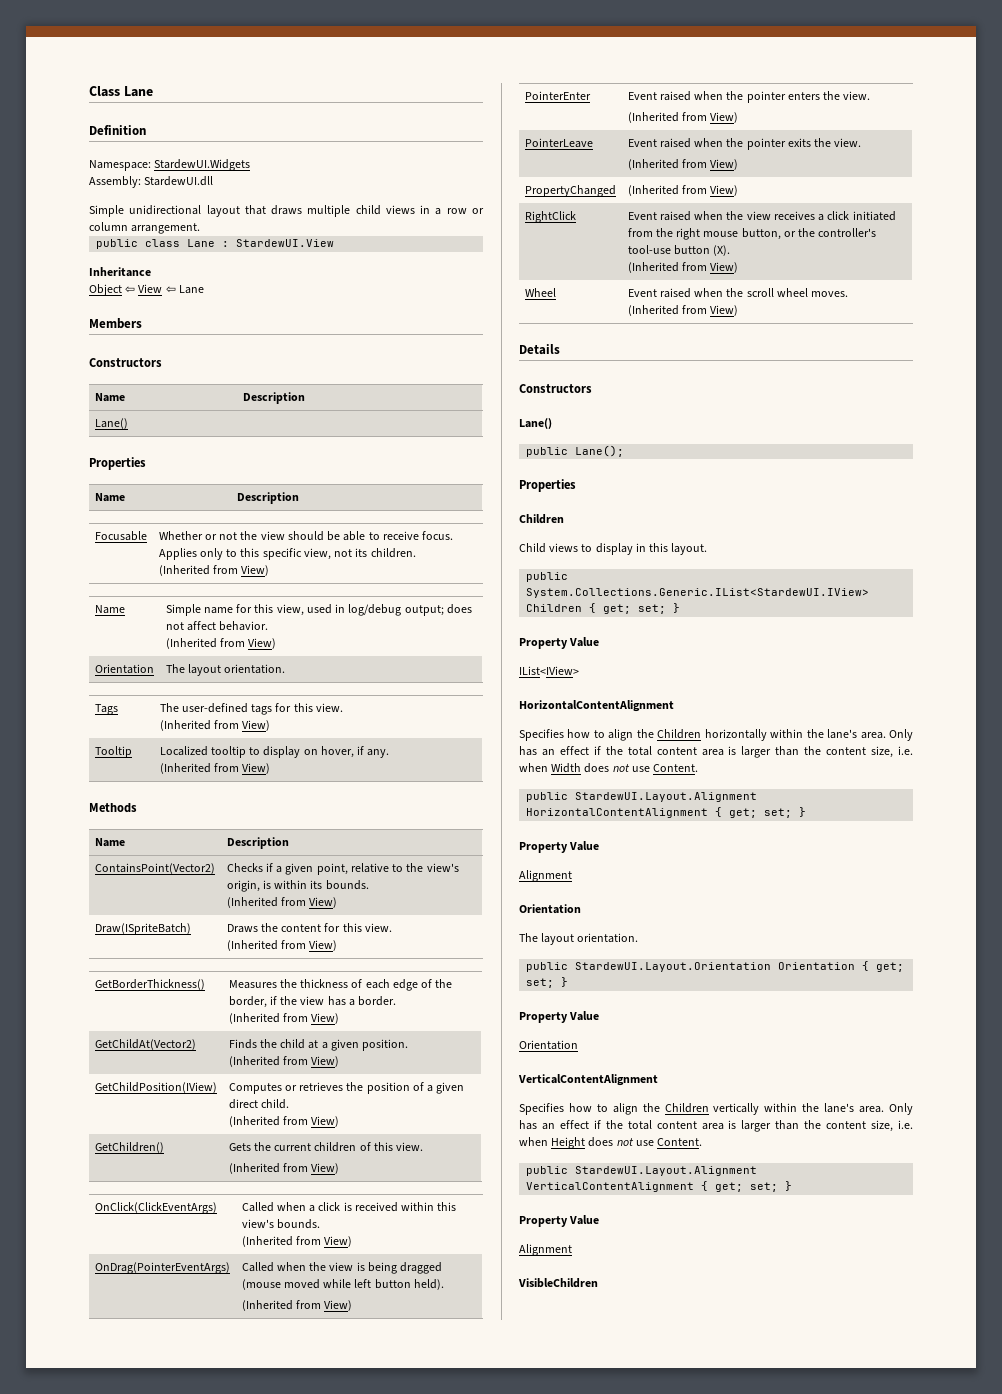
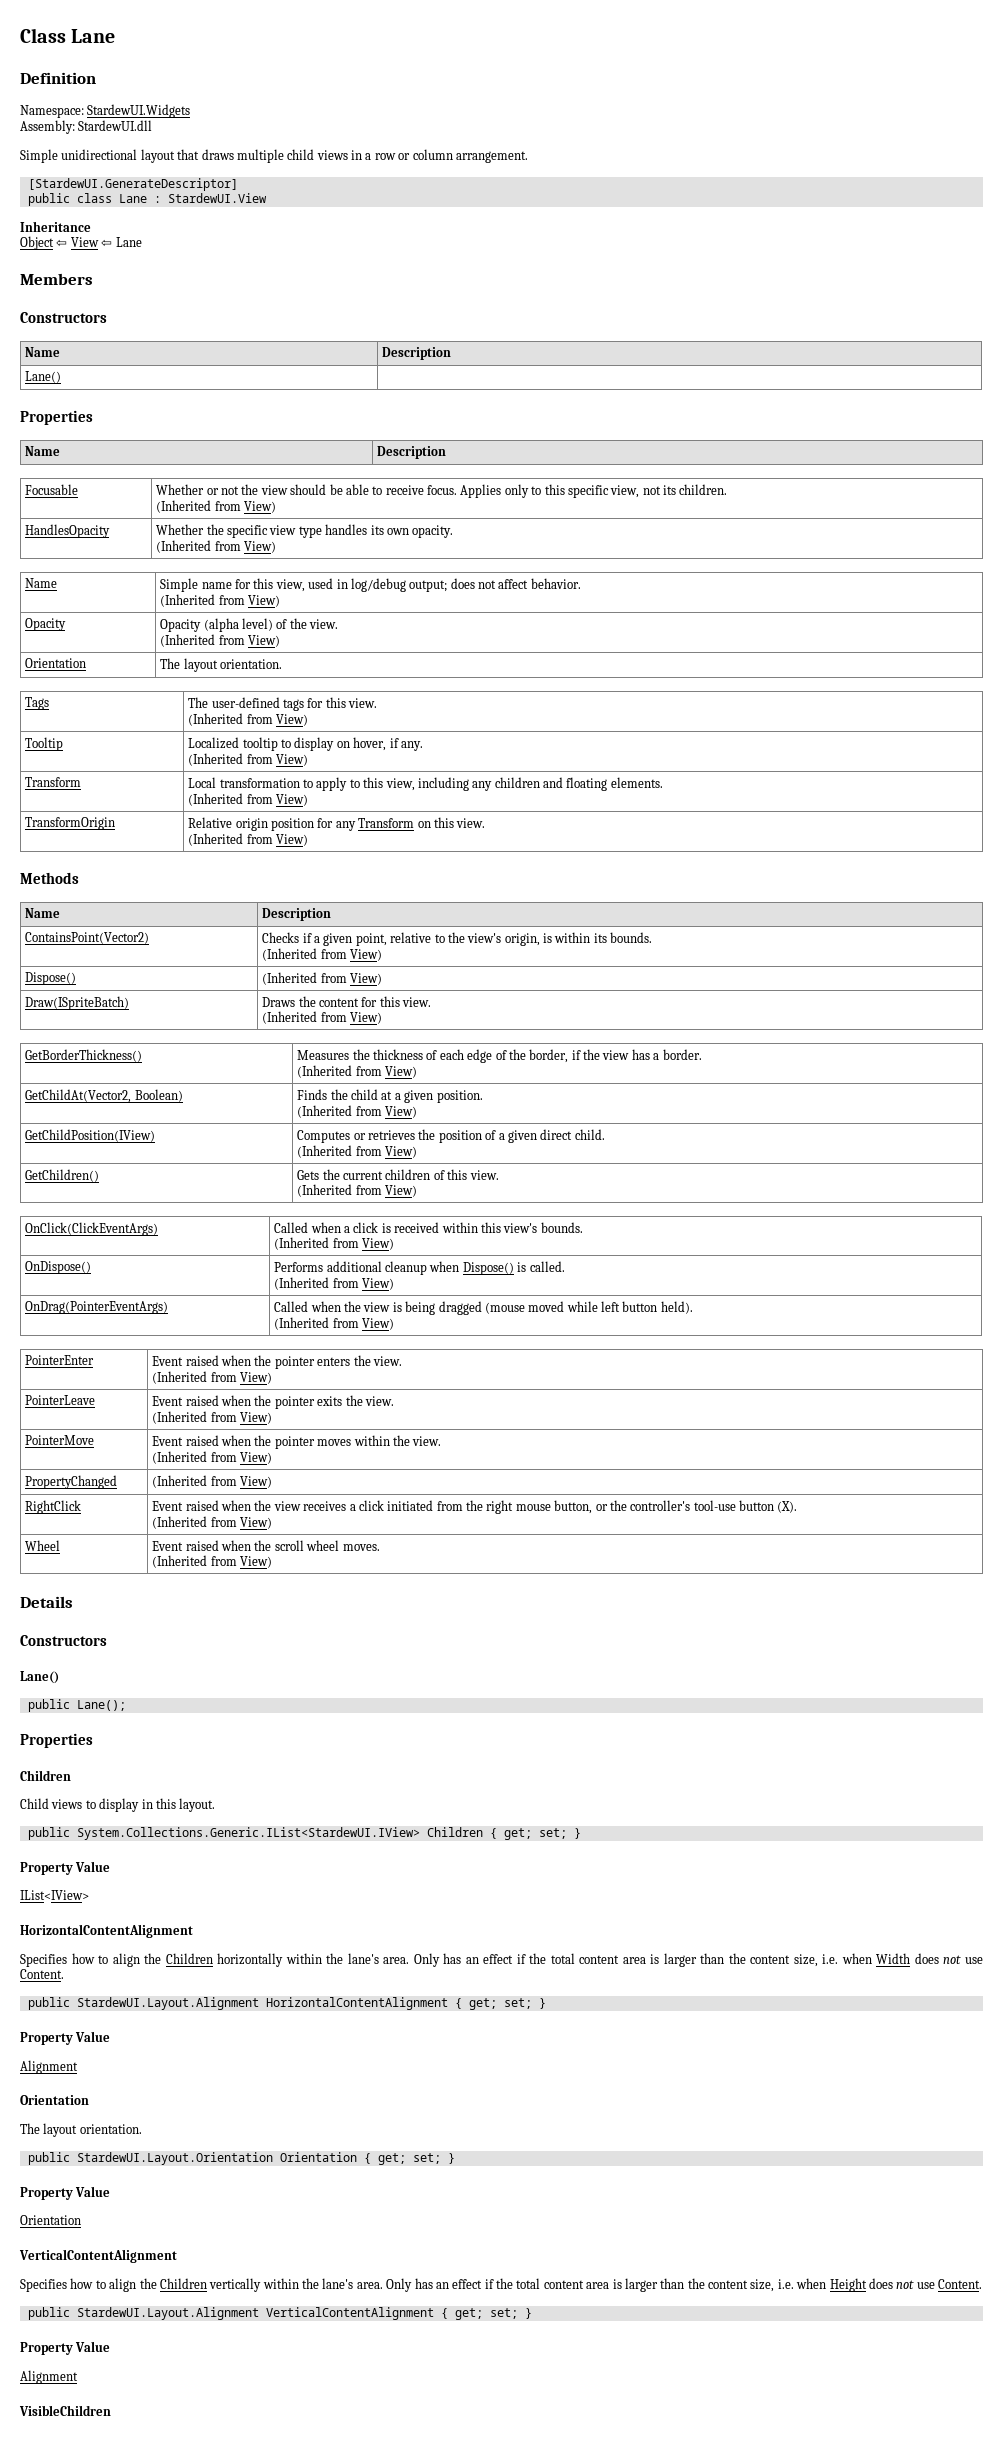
(201, 228) none -> [27,178,238,191] // [StardewUI.GenerateDescriptor]
(270, 570) none -> [25,524,111,538] [156,524,454,538] [156,540,277,553] // HandlesOpacity | Whether the specific view type handles its own opacity. // (Inherited from View)
(277, 643) none -> [25,618,67,631] [160,618,339,632] [160,634,281,647] // Opacity | Opacity (alpha level) of the view. // (Inherited from View)
(271, 768) none -> [25,777,82,787] [188,777,663,791] [188,793,309,806] [25,817,116,830] [188,817,486,831] [188,833,309,846] // Transform | Local transformation to apply to this view, including any children and floating elements. // (Inherited from View) // TransformOrigin | Relative origin position for any Transform on this view. // (Inherited from View)
(338, 902) none -> [25,972,77,985] [262,972,383,985] // Dispose() | (Inherited from View)
[94,1039,196,1050] GetChildAt(Vector2) -> [25,1089,183,1103] GetChildAt(Vector2, Boolean)
(353, 1241) none -> [25,1261,92,1274] [274,1261,565,1275] [274,1277,395,1290] // OnDispose() | Performs additional cleanup when Dispose() is called. // (Inherited from View)
(739, 164) none -> [25,1435,95,1445] [152,1435,442,1449] [152,1451,273,1464] // PointerMove | Event raised when the pointer moves within the view. // (Inherited from View)

